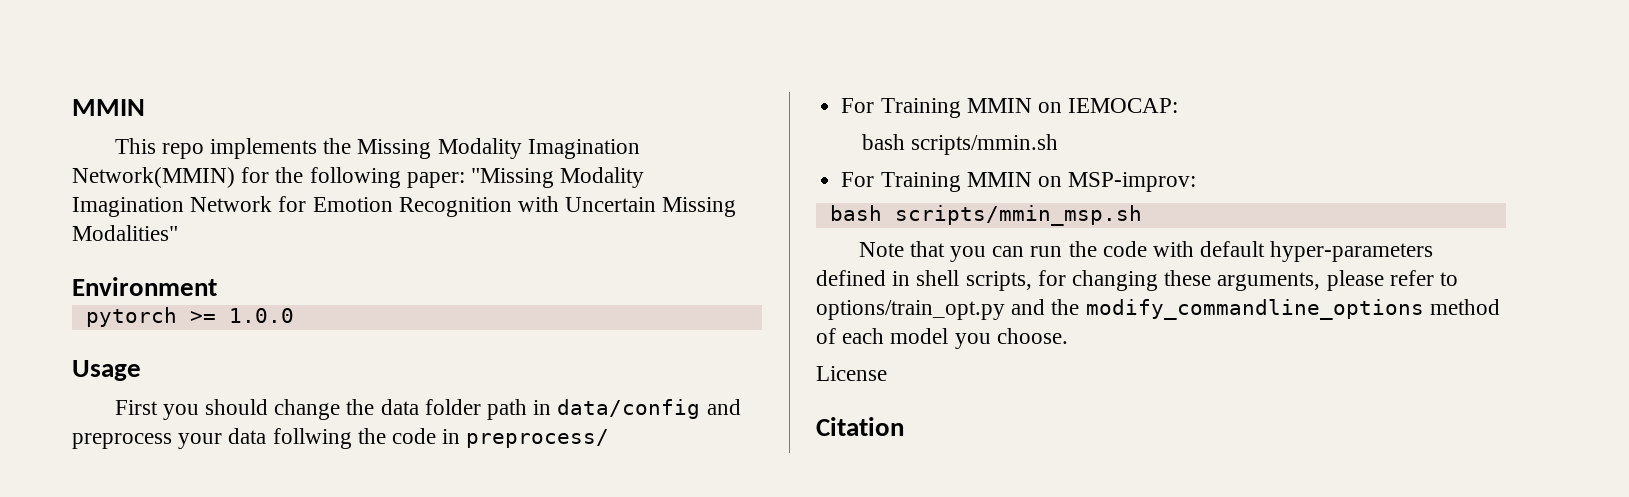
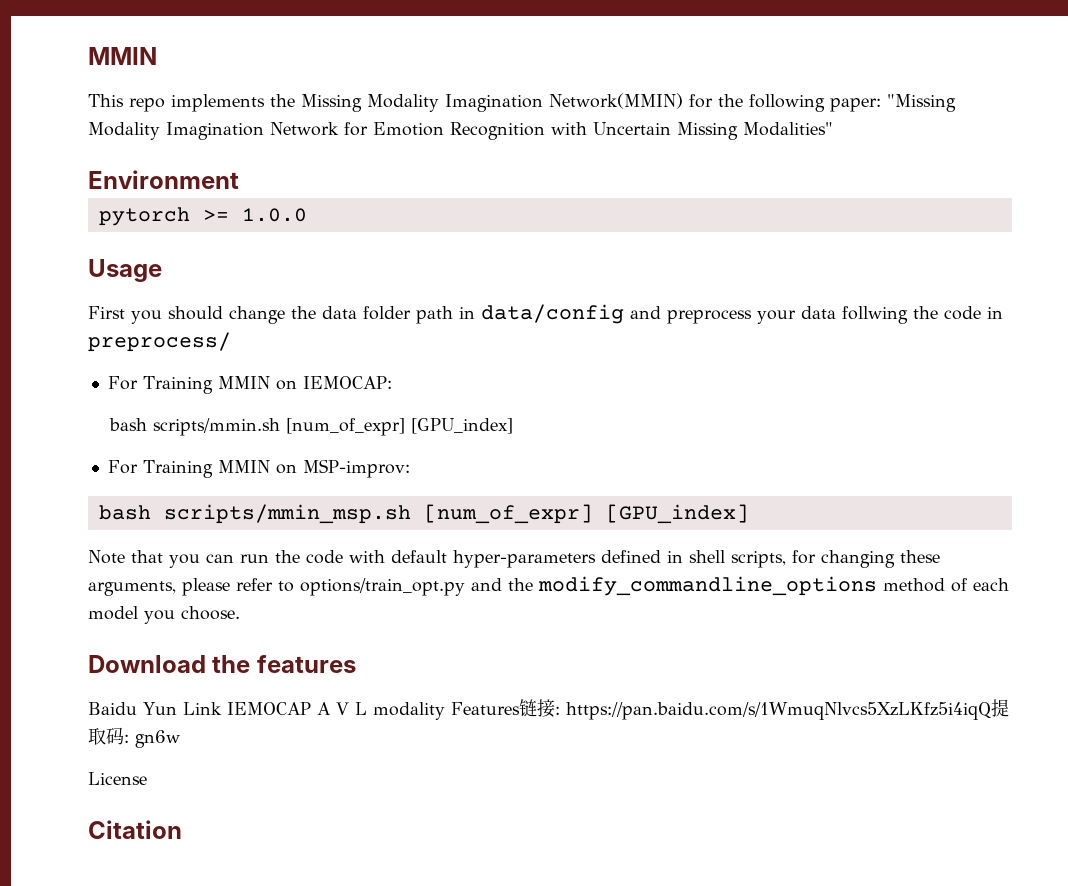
(1058, 144) none -> [286,418,514,436] [num_of_expr] [GPU_index]
(1142, 215) none -> [423,504,749,524] [num_of_expr] [GPU_index]
(1068, 336) none -> [88,655,356,673] [88,699,1009,720] [88,727,180,748] // Download the features // Baidu Yun Link IEMOCAP A V L modality Features链接: https://pan.baidu.com/s/1WmuqNlvcs5XzLKfz5i4iqQ提取码: gn6w

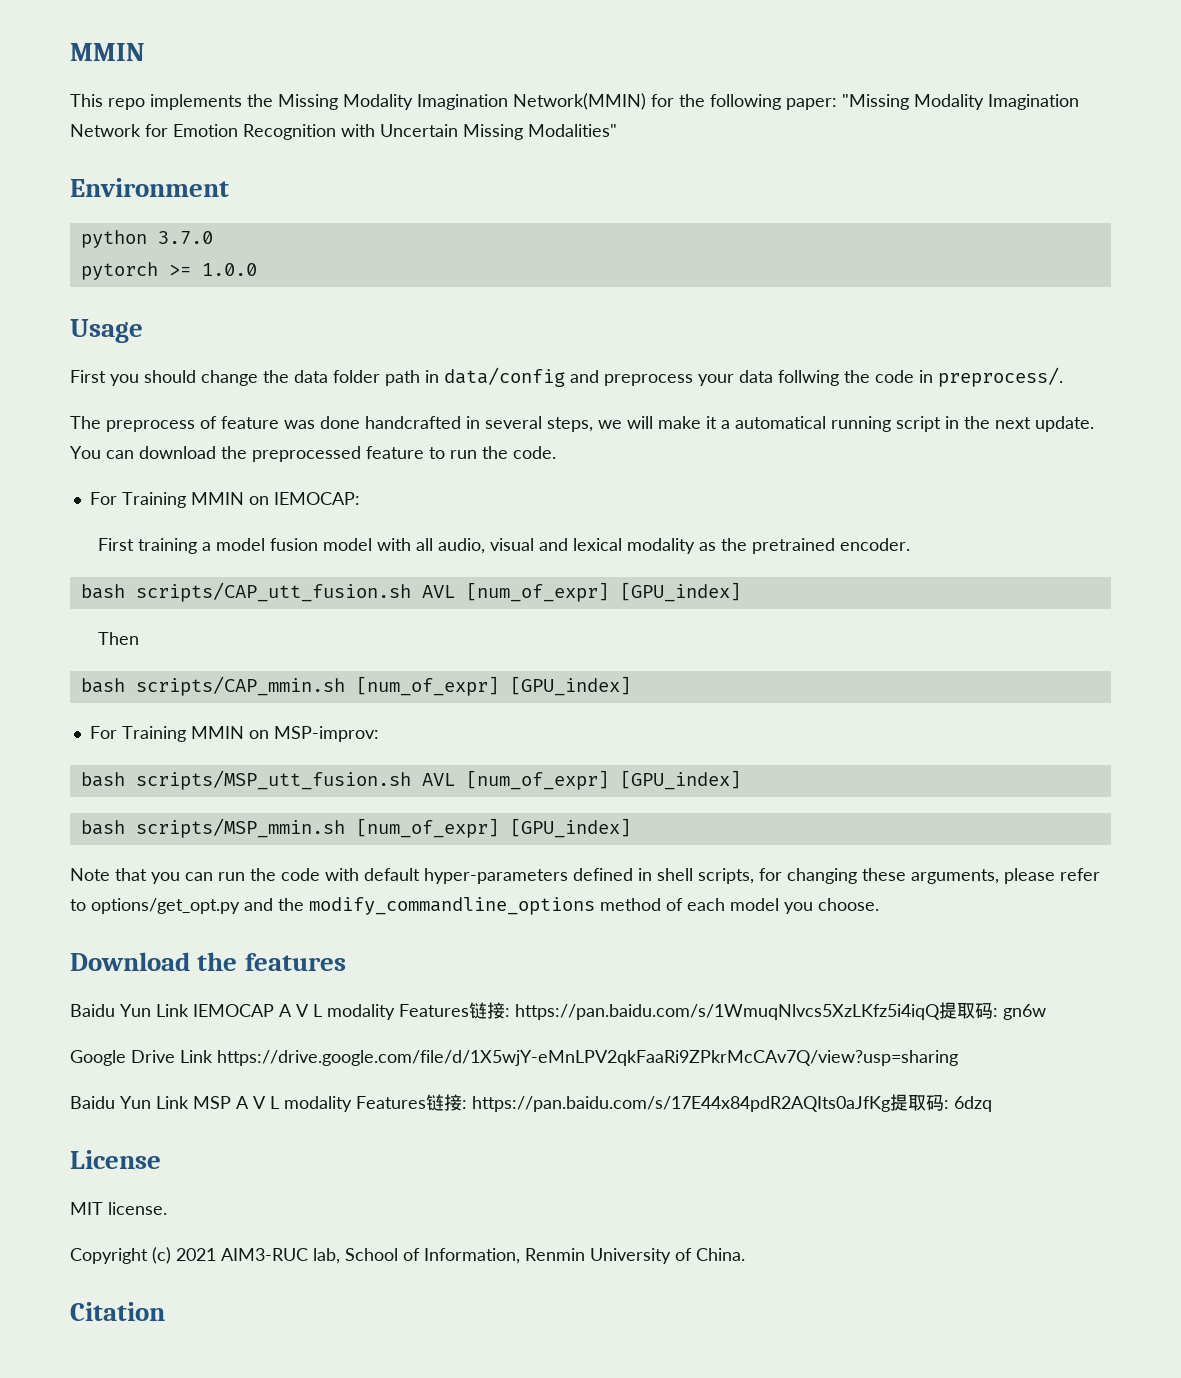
(239, 179) none -> [80,230,213,248] // python 3.7.0
[88,332,231,352] preprocess/ -> [938,367,1063,387] [70,416,1094,432] [70,446,556,462] preprocess/. // The preprocess of feature was done handcrafted in several steps, we will make it a automatical running script in the next update. You can download the preprocessed feature to run the code.
[109,418,281,436] bash scripts/mmin.sh -> [97,538,910,554] [80,582,741,602] [97,632,139,645] [80,676,345,696] First training a model fusion model with all audio, visual and lexical modality as the pretrained encoder. // bash scripts/CAP_utt_fusion.sh AVL [num_of_expr] [GPU_index] // Then // bash scripts/CAP_mmin.sh
[163,504,411,524] scripts/mmin_msp.sh -> [135,770,741,790] [80,818,345,838] scripts/MSP_utt_fusion.sh AVL [num_of_expr] [GPU_index] // bash scripts/MSP_mmin.sh
[300,578,465,596] options/train_opt.py -> [91,898,240,914] options/get_opt.py
[88,772,147,785] License -> [70,1050,958,1066] [70,1094,992,1112] [70,1150,161,1169] [70,1202,167,1215] [70,1247,745,1264] Google Drive Link https://drive.google.com/file/d/1X5wjY-eMnLPV2qkFaaRi9ZPkrMcCAv7Q/view?usp=sharing // Baidu Yun Link MSP A V L modality Features链接: https://pan.baidu.com/s/17E44x84pdR2AQIts0aJfKg提取码: 6dzq // License // MIT license. // Copyright (c) 2021 AIM3-RUC lab, School of Information, Renmin University of China.

